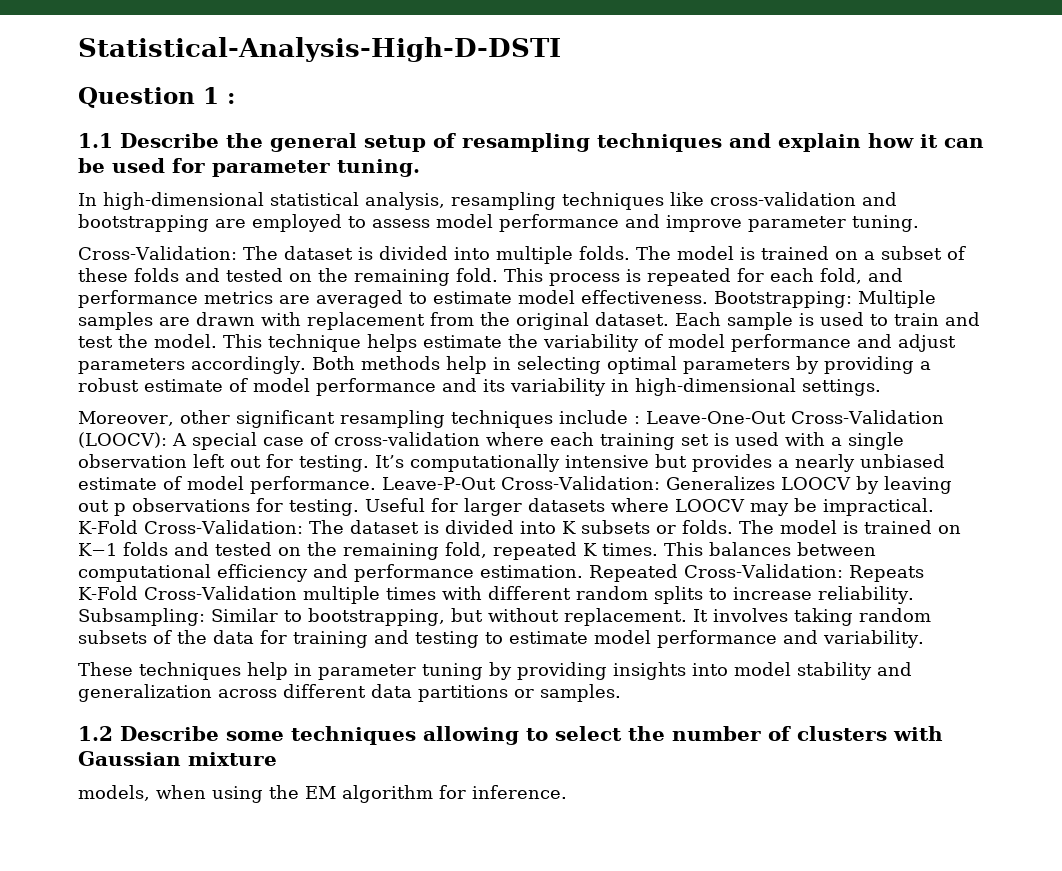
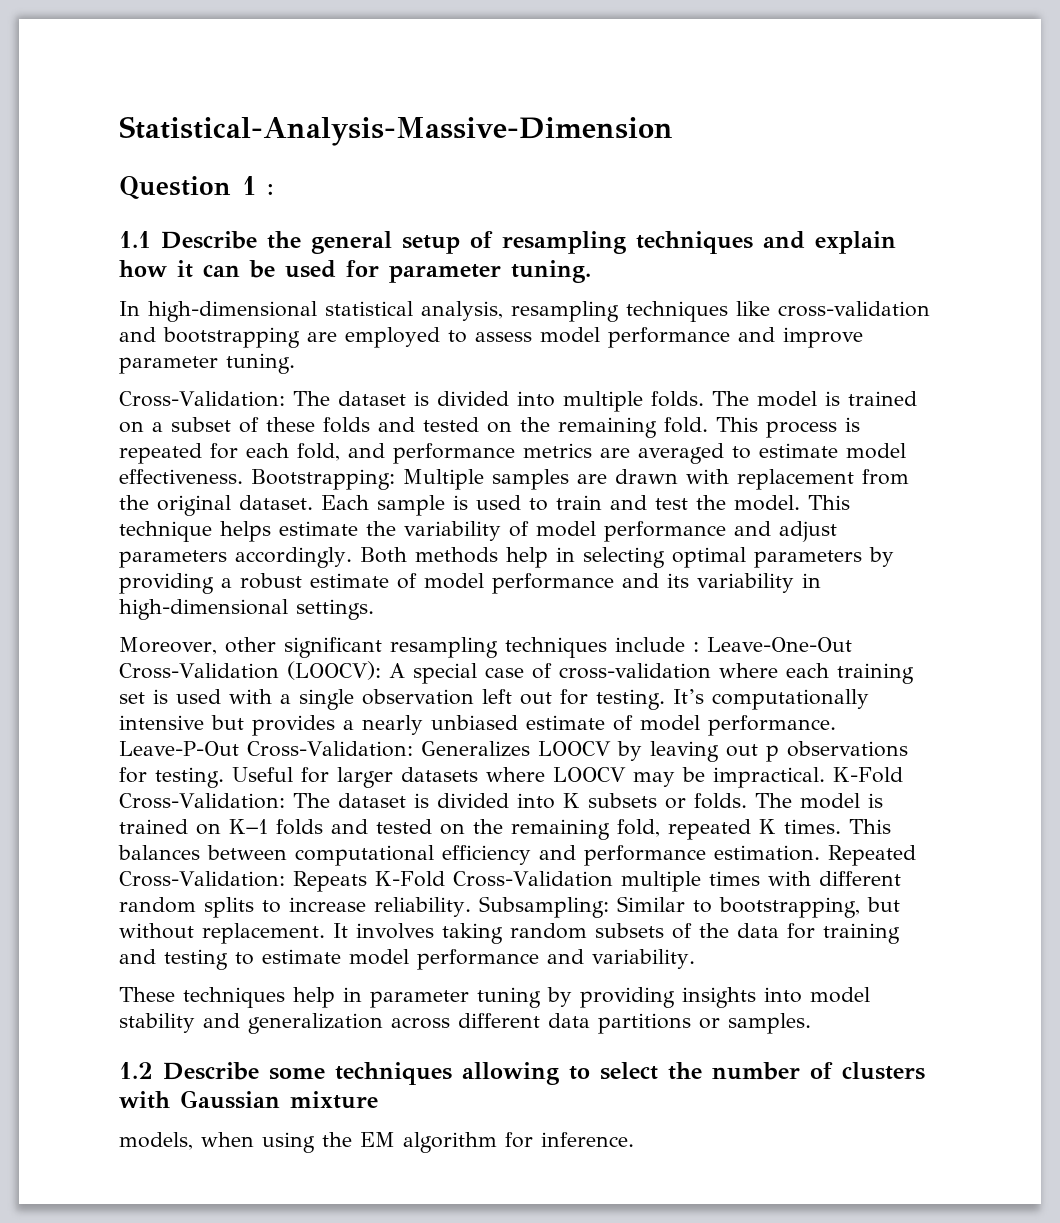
[78,37,561,62] Statistical-Analysis-High-D-DSTI -> [119,116,673,146] Statistical-Analysis-Massive-Dimension

